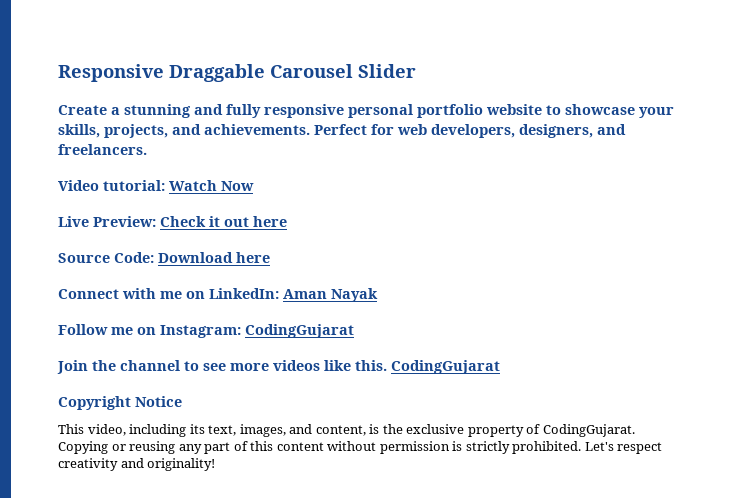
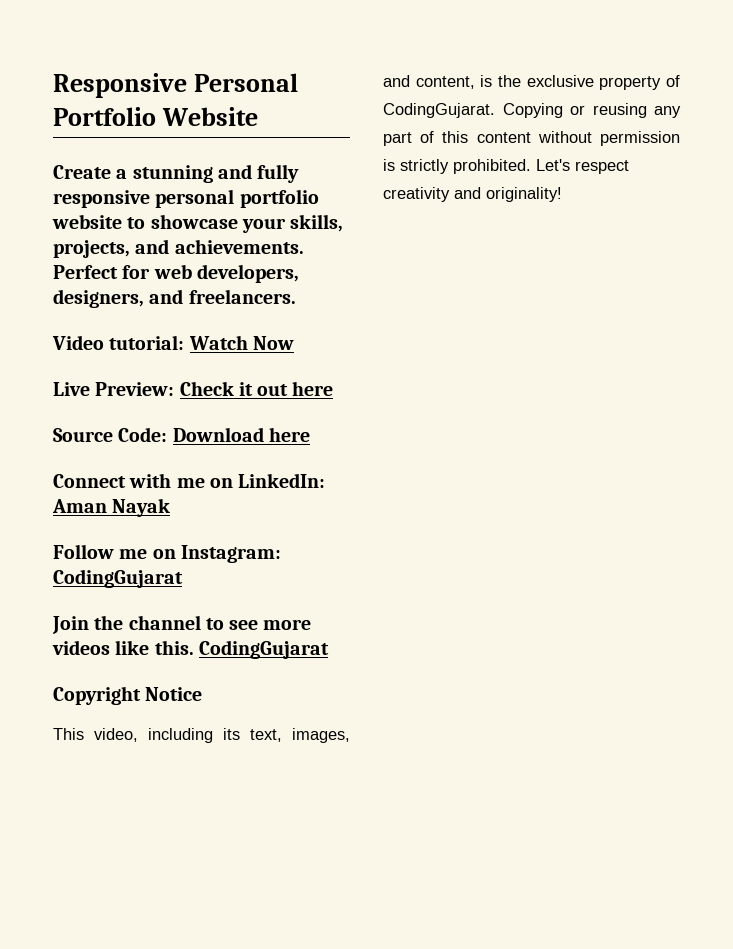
[169,64,416,82] Draggable Carousel Slider -> [194,73,299,92] [53,107,259,126] Personal Portfolio Website

